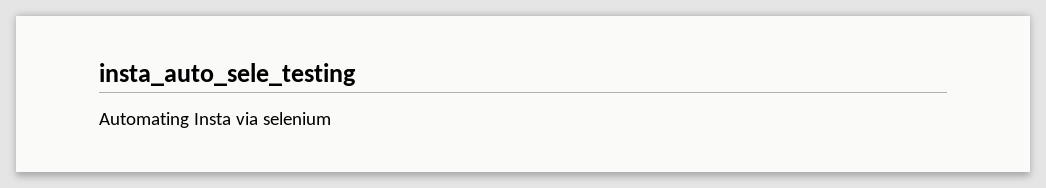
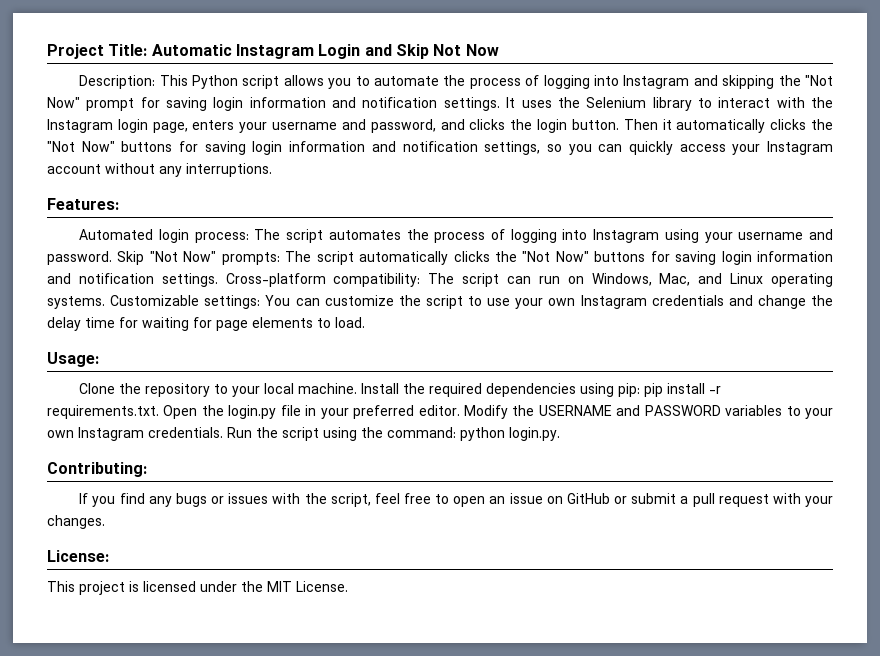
[99,63,356,86] [99,112,331,128] insta_auto_sele_testing // Automating Insta via selenium -> [47,44,499,59] [79,75,834,89] [47,97,834,111] [47,119,834,133] [47,141,833,155] [47,163,272,177] [47,198,119,210] [79,229,834,243] [47,251,833,265] [47,273,833,287] [47,295,833,309] [47,317,365,331] [47,352,99,367] [79,383,722,397] [47,405,833,419] [47,427,560,441] [47,462,147,477] [79,493,834,507] [47,515,105,529] [47,550,109,562] [47,581,348,595] Project Title: Automatic Instagram Login and Skip Not Now // Description: This Python script allows you to automate the process of logging into Instagram and skipping the "Not Now" prompt for saving login information and notification settings. It uses the Selenium library to interact with the Instagram login page, enters your username and password, and clicks the login button. Then it automatically clicks the "Not Now" buttons for saving login information and notification settings, so you can quickly access your Instagram account without any interruptions. // Features: // Automated login process: The script automates the process of logging into Instagram using your username and password. Skip "Not Now" prompts: The script automatically clicks the "Not Now" buttons for saving login information and notification settings. Cross-platform compatibility: The script can run on Windows, Mac, and Linux operating systems. Customizable settings: You can customize the script to use your own Instagram credentials and change the delay time for waiting for page elements to load. // Usage: // Clone the repository to your local machine. Install the required dependencies using pip: pip install -r requirements.txt. Open the login.py file in your preferred editor. Modify the USERNAME and PASSWORD variables to your own Instagram credentials. Run the script using the command: python login.py. // Contributing: // If you find any bugs or issues with the script, feel free to open an issue on GitHub or submit a pull request with your changes. // License: // This project is licensed under the MIT License.

